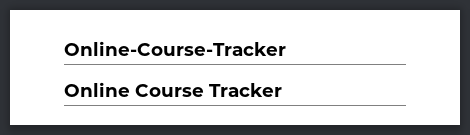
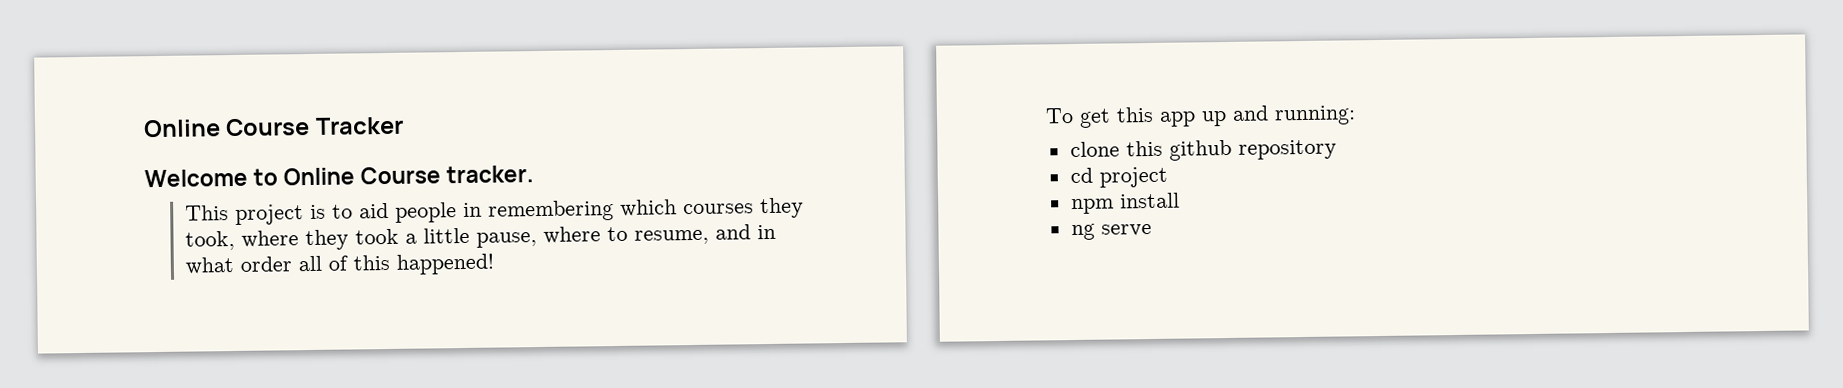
[64,41,286,56] Online-Course-Tracker // -> (143, 128) none
(282, 90) none -> [144,165,535,188] [185,197,805,225] [185,224,777,251] [185,253,496,275] [1045,105,1356,128] [1069,139,1337,161] [1069,166,1168,188] [1070,192,1180,215] [1070,223,1152,241] // Welcome to Online Course tracker. // This project is to aid people in remembering which courses they took, where they took a little pause, where to resume, and in what order all of this happened! // To get this app up and running: // clone this github repository // cd project // npm install // ng serve

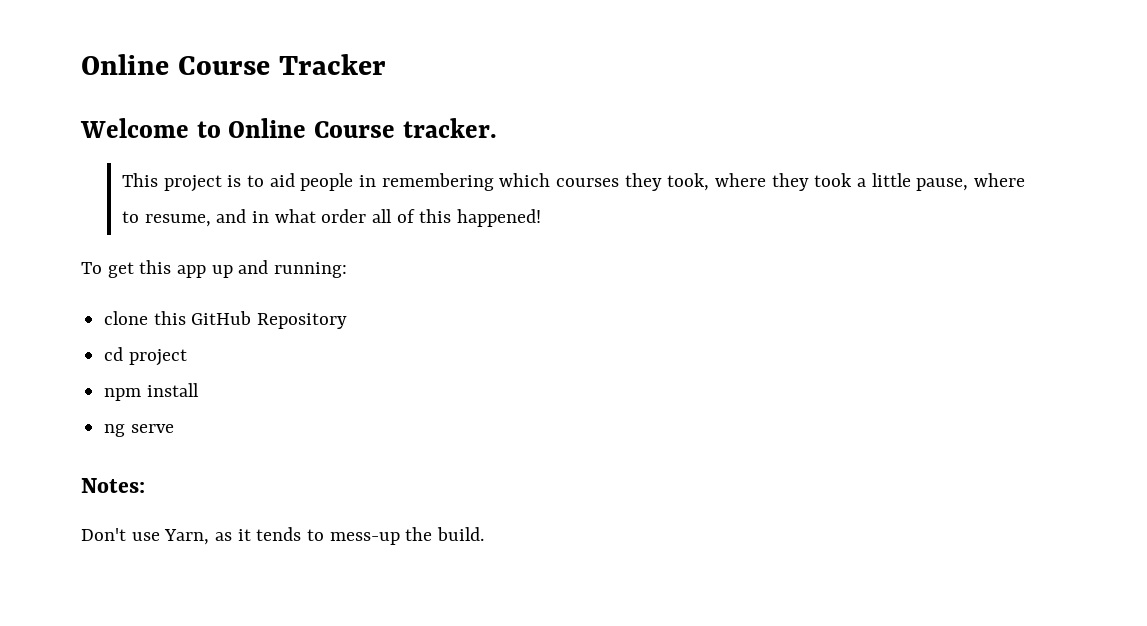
[1168,139,1337,161] github repository -> [191,311,348,329] GitHub Repository
(1152, 230) none -> [81,478,145,493] [81,527,485,545] // Notes: // Don't use Yarn, as it tends to mess-up the build.

